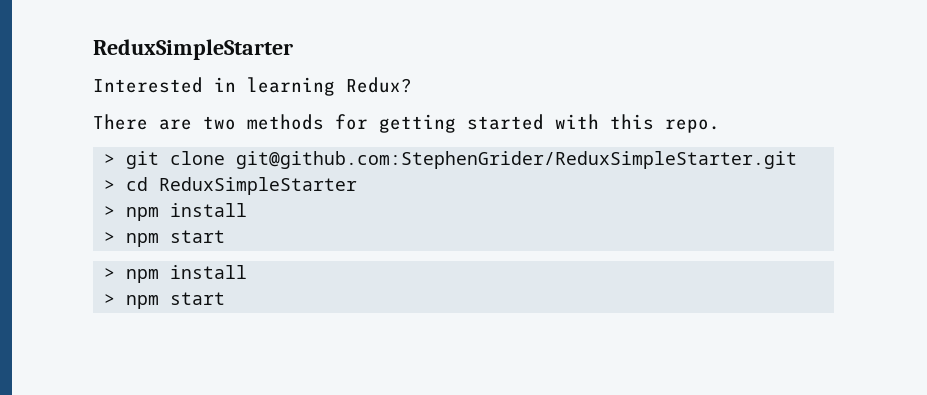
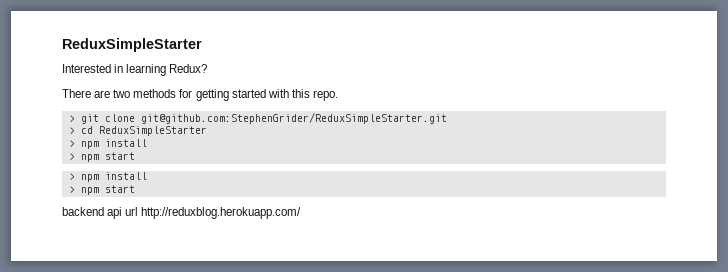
(226, 298) none -> [62,207,302,219] // backend api url http://reduxblog.herokuapp.com/

